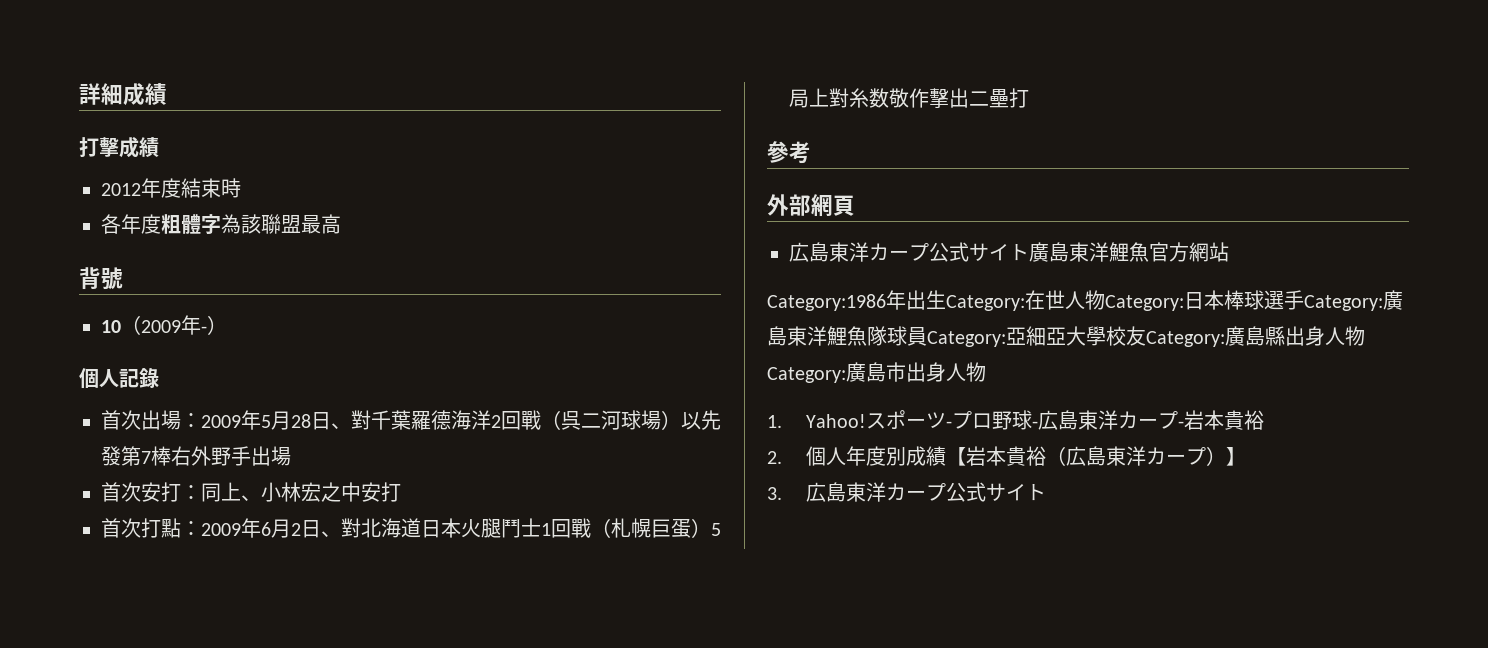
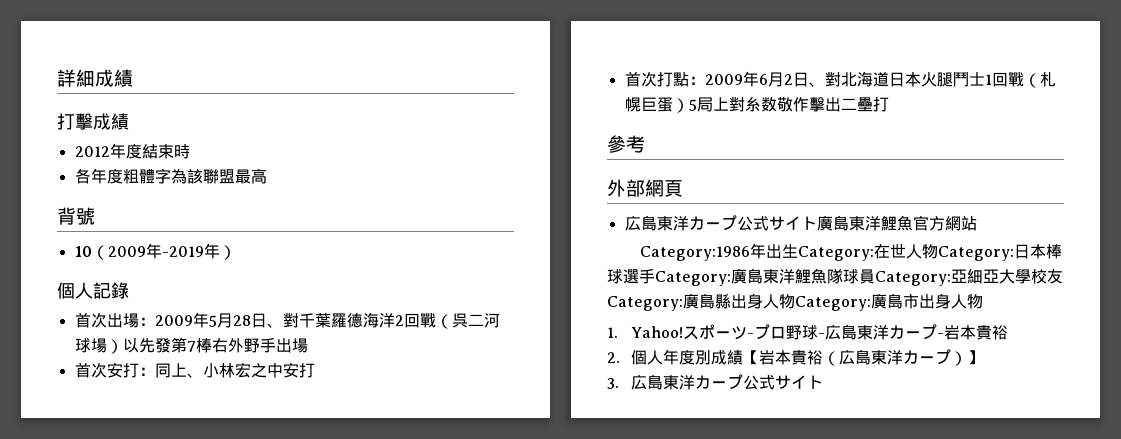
[201,326,207,333] - -> [161,243,220,259] -2019年

